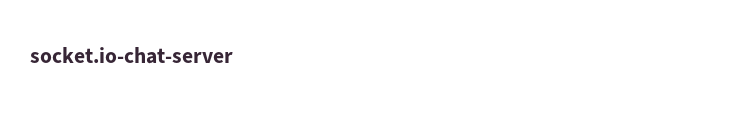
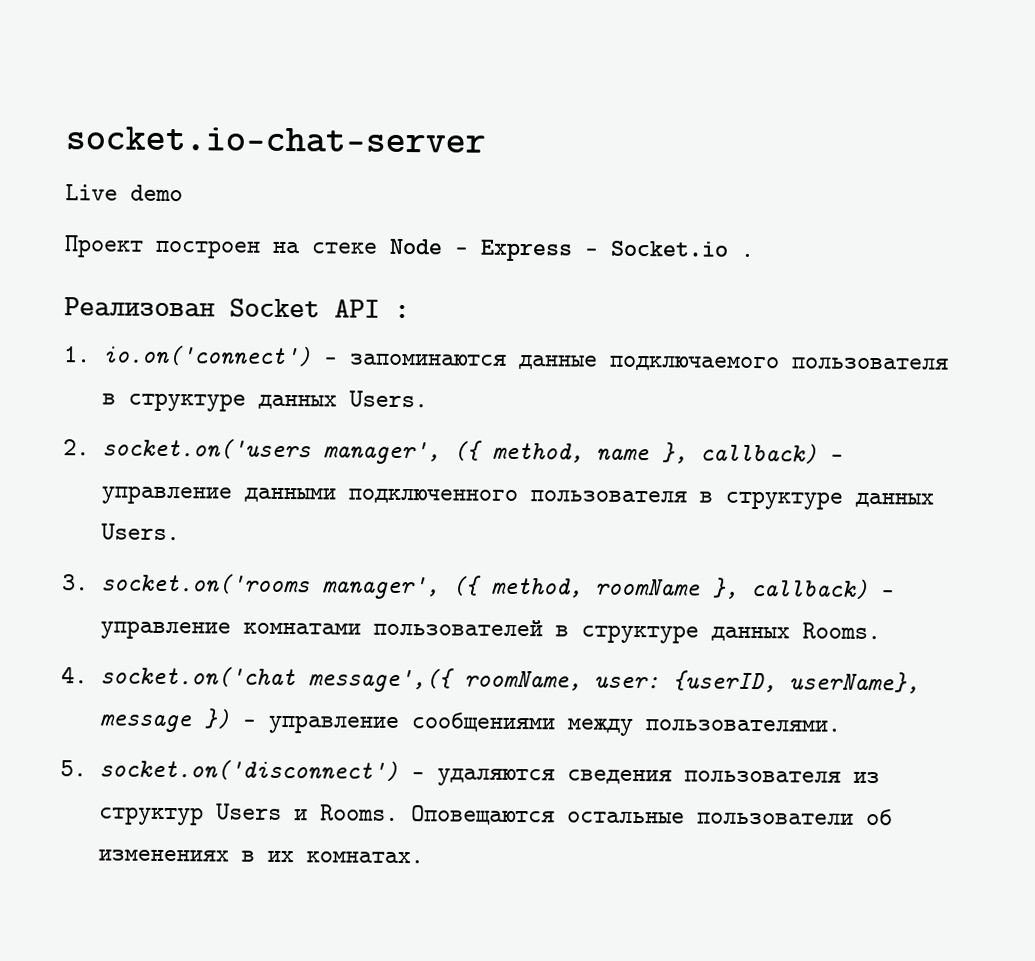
(233, 55) none -> [65,184,183,202] [64,235,754,262] [64,297,410,319] [63,344,950,372] [102,390,429,412] [63,437,845,465] [101,485,935,510] [101,523,181,541] [62,572,896,601] [100,618,882,644] [61,665,921,694] [99,708,842,737] [60,758,881,787] [99,803,894,826] [98,849,425,864] // Live demo // Проект построен на стеке Node - Express - Socket.io . // Реализован Socket API : // 1. io.on('connect') - запоминаются данные подключаемого пользователя в структуре данных Users. // 2. socket.on('users manager', ({ method, name }, callback) - управление данными подключенного пользователя в структуре данных Users. // 3. socket.on('rooms manager', ({ method, roomName }, callback) - управление комнатами пользователей в структуре данных Rooms. // 4. socket.on('chat message',({ roomName, user: {userID, userName}, message }) - управление сообщениями между пользователями. // 5. socket.on('disconnect') - удаляются сведения пользователя из структур Users и Rooms. Оповещаются остальные пользователи об изменениях в их комнатах.

